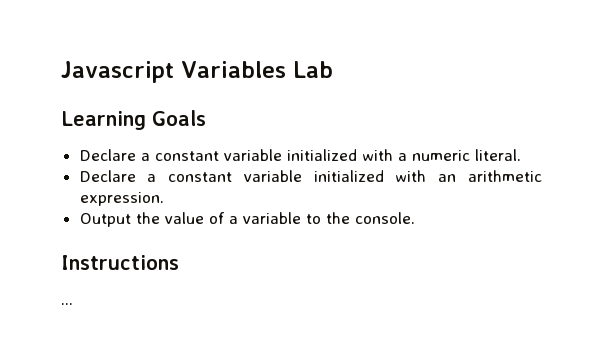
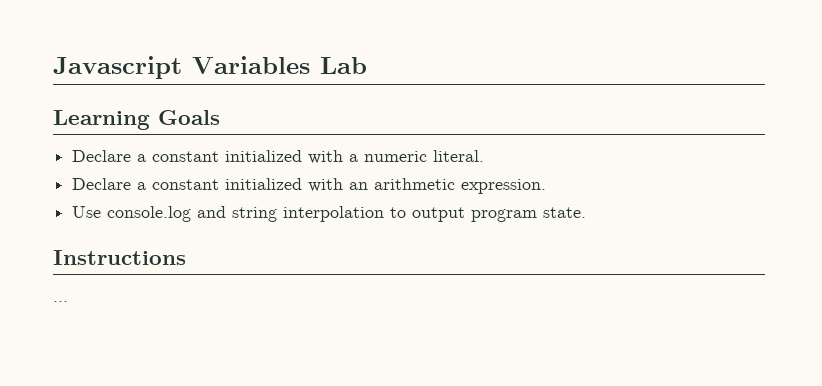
[223,149,282,161] variable -> (220, 156) none
[243,170,302,182] variable -> (220, 184) none
[79,212,415,227] Output the value of a variable to the console. -> [72,206,587,222] Use console.log and string interpolation to output program state.

